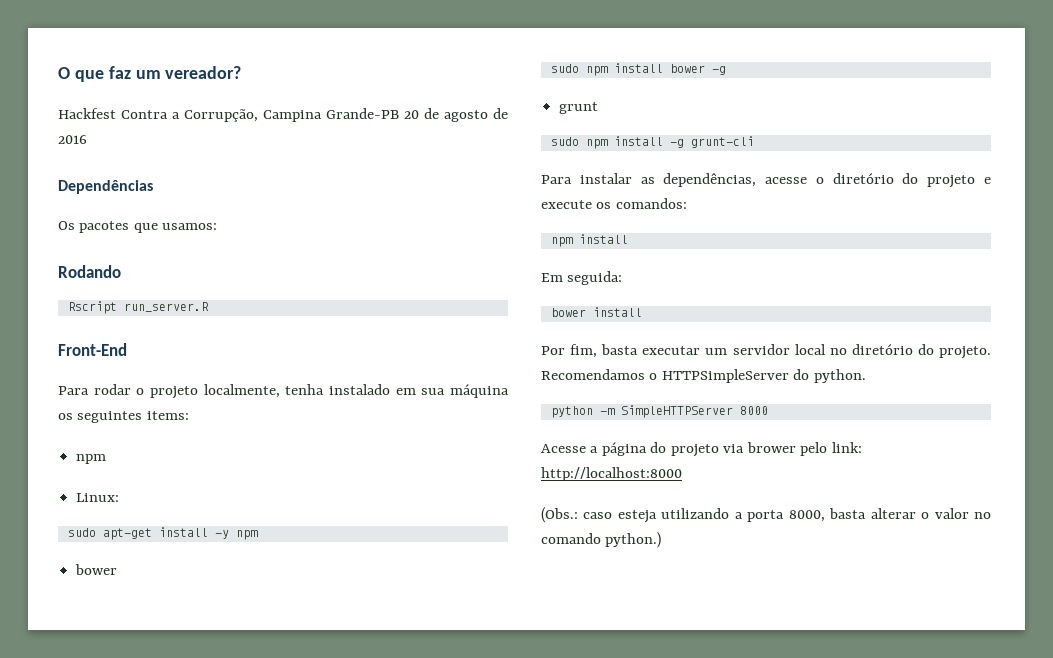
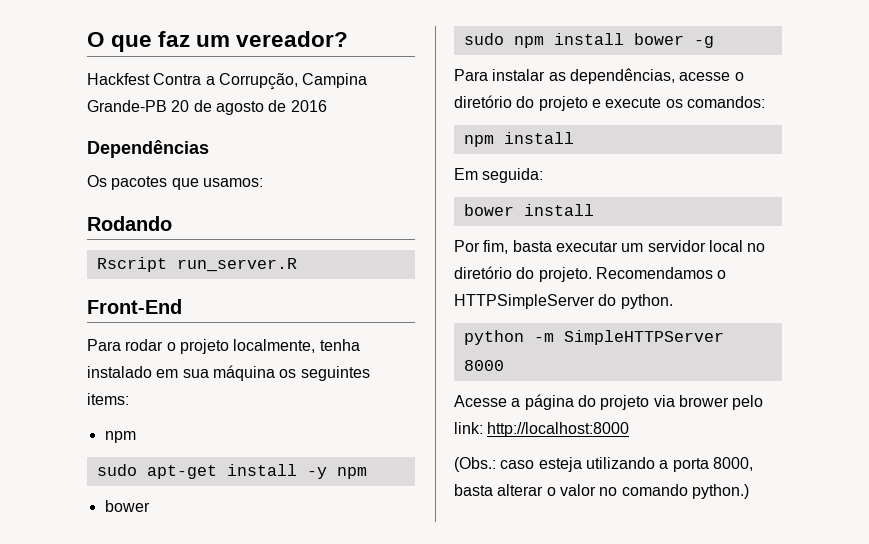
[76,493,120,502] // Linux: -> (136, 437) none
[559,102,599,114] [550,136,754,149] // grunt // sudo npm install -g grunt-cli -> (714, 42) none

